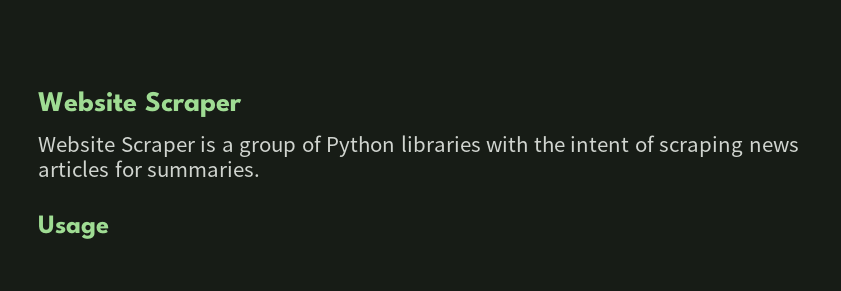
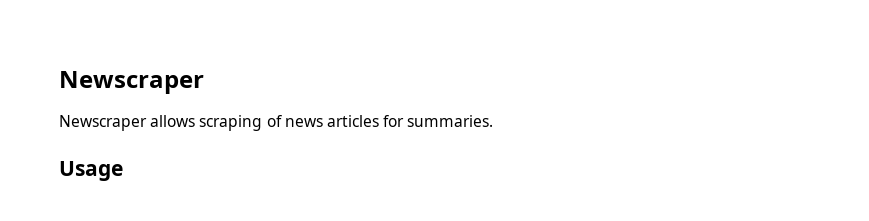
[38,91,242,117] [38,135,744,157] Website Scraper // Website Scraper is a group of Python libraries with the intent of scraping -> [59,71,204,94] [59,115,282,131] Newscraper // Newscraper allows scraping of

